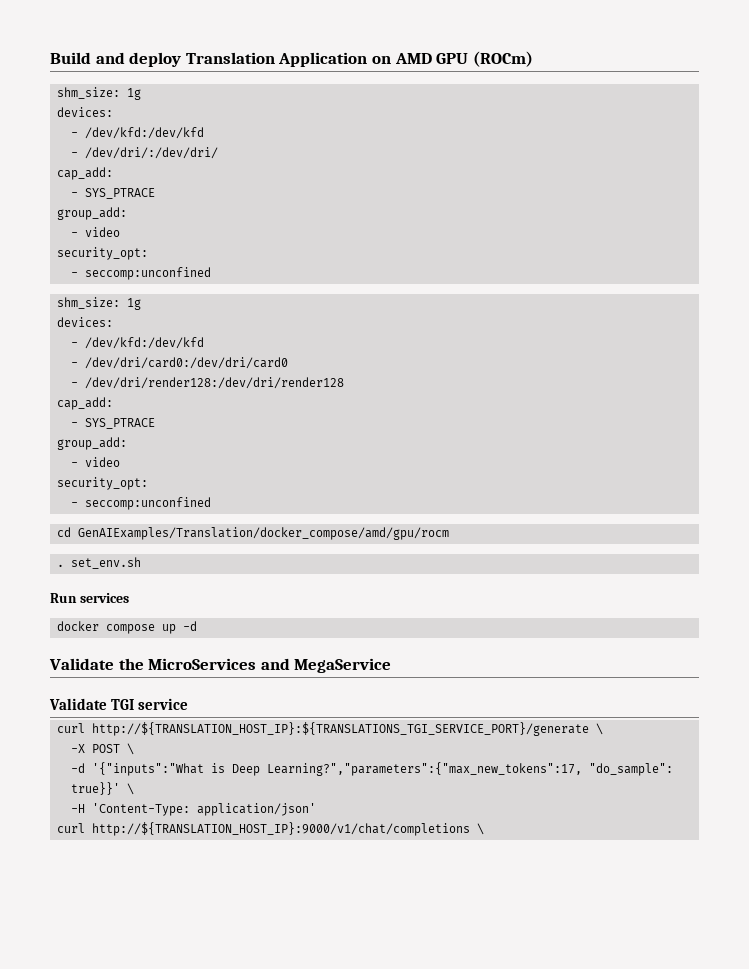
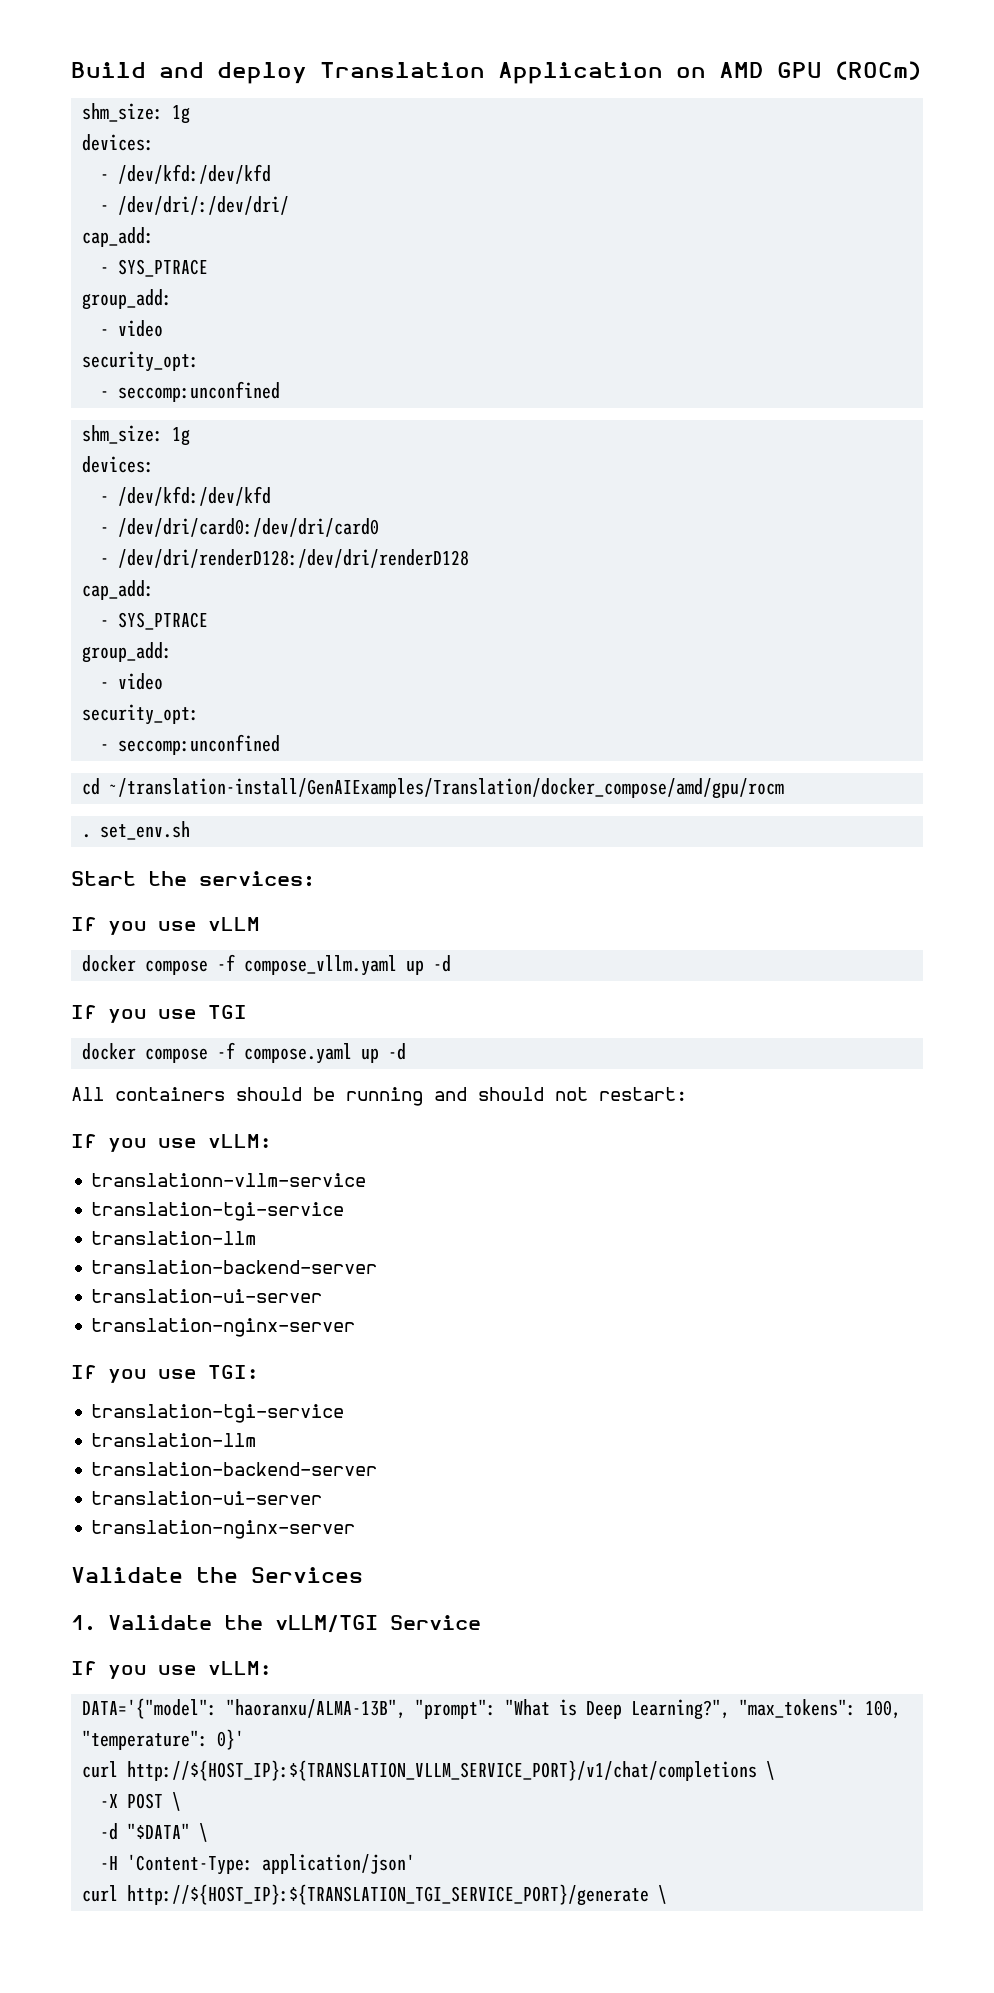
[85,377,345,389] /dev/dri/render128:/dev/dri/render128 -> [118,549,470,568] /dev/dri/renderD128:/dev/dri/renderD128
[78,527,450,540] GenAIExamples/Translation/docker_compose/amd/gpu/rocm -> [109,778,785,799] ~/translation-install/GenAIExamples/Translation/docker_compose/amd/gpu/rocm
[50,593,129,603] [57,621,198,634] [49,658,392,673] [49,698,189,710] [57,722,590,736] Run services // docker compose up -d // Validate the MicroServices and MegaService // Validate TGI service // curl http://${TRANSLATION_HOST_IP}:${TRANSLATIONS_TGI_SERVICE_PORT}/generate -> [71,871,315,887] [71,917,260,935] [82,954,452,976] [71,1005,247,1023] [82,1042,407,1064] [71,1087,687,1106] [71,1134,271,1152] [91,1173,367,1187] [91,1202,345,1221] [91,1231,257,1245] [91,1260,378,1274] [91,1289,323,1303] [91,1318,356,1337] [71,1365,258,1383] [91,1404,345,1423] [91,1433,257,1447] [91,1462,378,1476] [91,1491,323,1505] [91,1520,356,1539] [71,1567,363,1583] [71,1615,481,1633] [71,1661,271,1679] [82,1698,902,1720] [82,1729,245,1750] [82,1760,758,1781] Start the services: // If you use vLLM // docker compose -f compose_vllm.yaml up -d // If you use TGI // docker compose -f compose.yaml up -d // All containers should be running and should not restart: // If you use vLLM: // translationn-vllm-service // translation-tgi-service // translation-llm // translation-backend-server // translation-ui-server // translation-nginx-server // If you use TGI: // translation-tgi-service // translation-llm // translation-backend-server // translation-ui-server // translation-nginx-server // Validate the Services // 1. Validate the vLLM/TGI Service // If you use vLLM: // DATA='{"model": "haoranxu/ALMA-13B", "prompt": "What is Deep Learning?", "max_tokens": 100, "temperature": 0}' // curl http://${HOST_IP}:${TRANSLATION_VLLM_SERVICE_PORT}/v1/chat/completions
[92,762,674,776] [71,782,121,795] '{"inputs":"What is Deep Learning?","parameters":{"max_new_tokens":17, "do_sample": true}}' -> [127,1823,191,1839] "$DATA"
[92,822,471,836] http://${TRANSLATION_HOST_IP}:9000/v1/chat/completions -> [127,1884,650,1906] http://${HOST_IP}:${TRANSLATION_TGI_SERVICE_PORT}/generate

